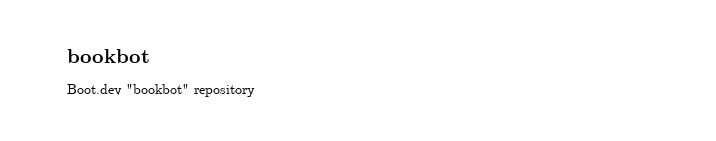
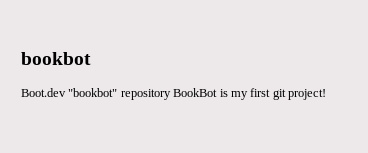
(255, 91) none -> [173,88,326,100] BookBot is my first git project!

